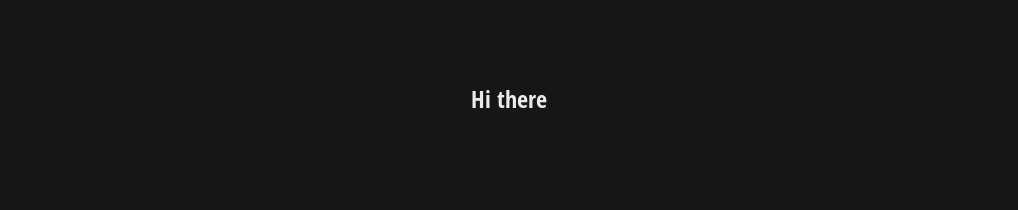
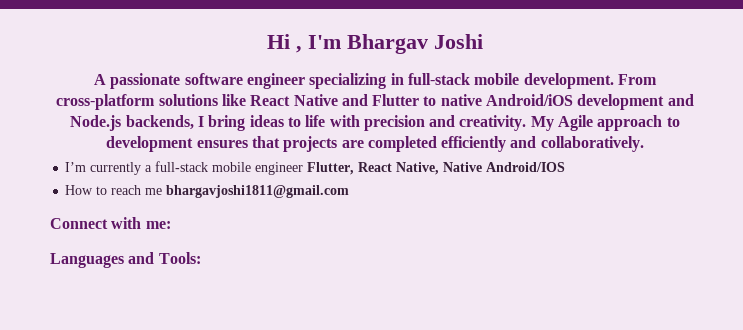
[497,90,548,108] there -> [296,34,483,54] [94,73,657,89] [56,94,694,110] [70,115,680,131] [106,136,644,152] [65,161,566,175] [65,185,350,198] [50,217,171,229] [50,252,201,268] , I'm Bhargav Joshi // A passionate software engineer specializing in full-stack mobile development. From cross-platform solutions like React Native and Flutter to native Android/iOS development and Node.js backends, I bring ideas to life with precision and creativity. My Agile approach to development ensures that projects are completed efficiently and collaboratively. // I’m currently a full-stack mobile engineer Flutter, React Native, Native Android/IOS // How to reach me bhargavjoshi1811@gmail.com // Connect with me: // Languages and Tools:

